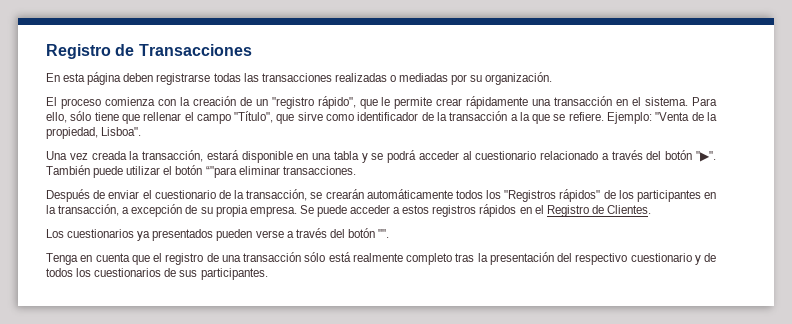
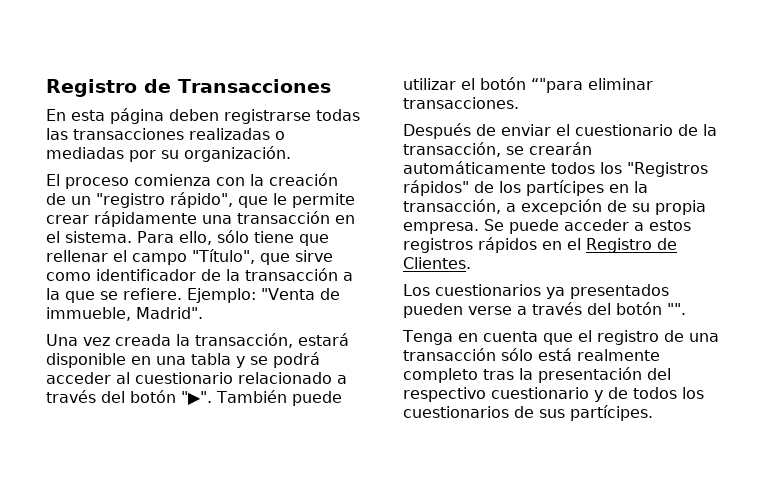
[707,112,717,121] [46,127,142,139] la propiedad, Lisboa". -> [46,307,203,321] immueble, Madrid".
[636,190,701,202] participantes -> [526,180,604,196] partícipes
[200,268,268,280] participantes. -> [570,405,653,421] partícipes.

